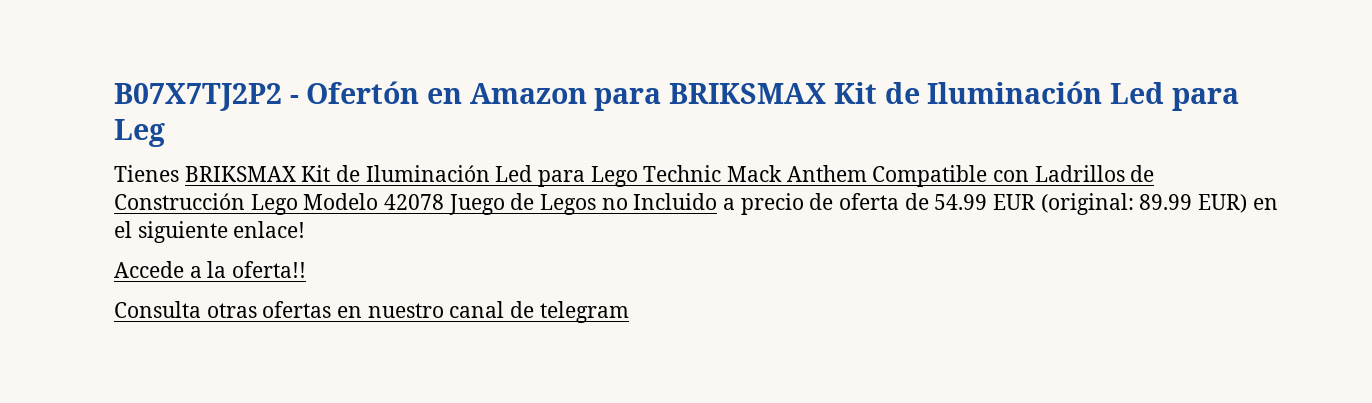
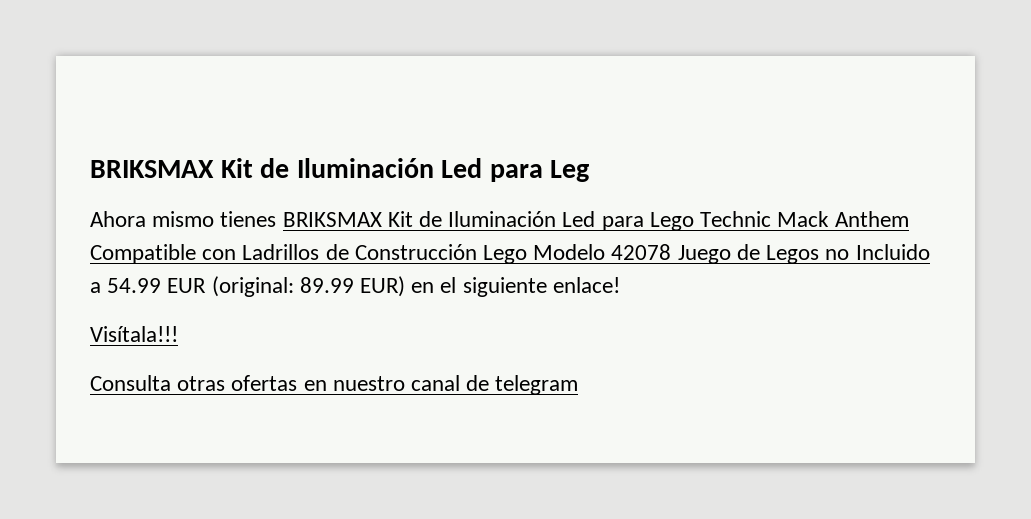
[114,81,662,111] B07X7TJ2P2 - Ofertón en Amazon para -> (90, 169) none
[114,165,179,182] Tienes -> [90,211,277,227] Ahora mismo tienes
[740,193,929,215] precio de oferta de -> (101, 287) none
[114,261,307,278] Accede a la oferta!! -> [90,326,178,342] Visítala!!!

